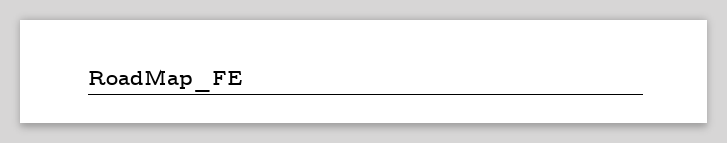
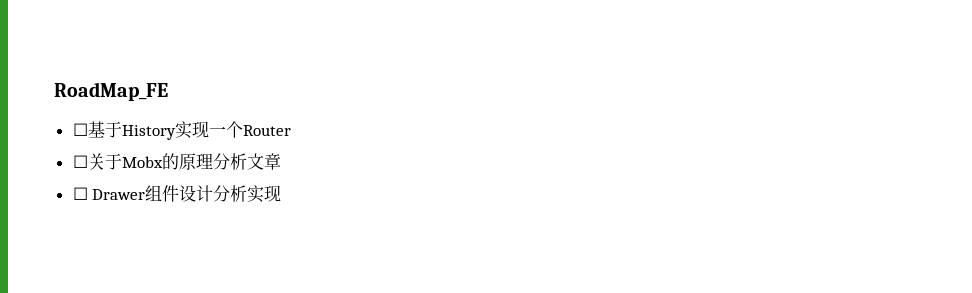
(242, 80) none -> [72,121,291,140] [72,153,281,170] [72,185,282,203] // ☐基于History实现一个Router // ☐关于Mobx的原理分析文章 // ☐ Drawer组件设计分析实现

